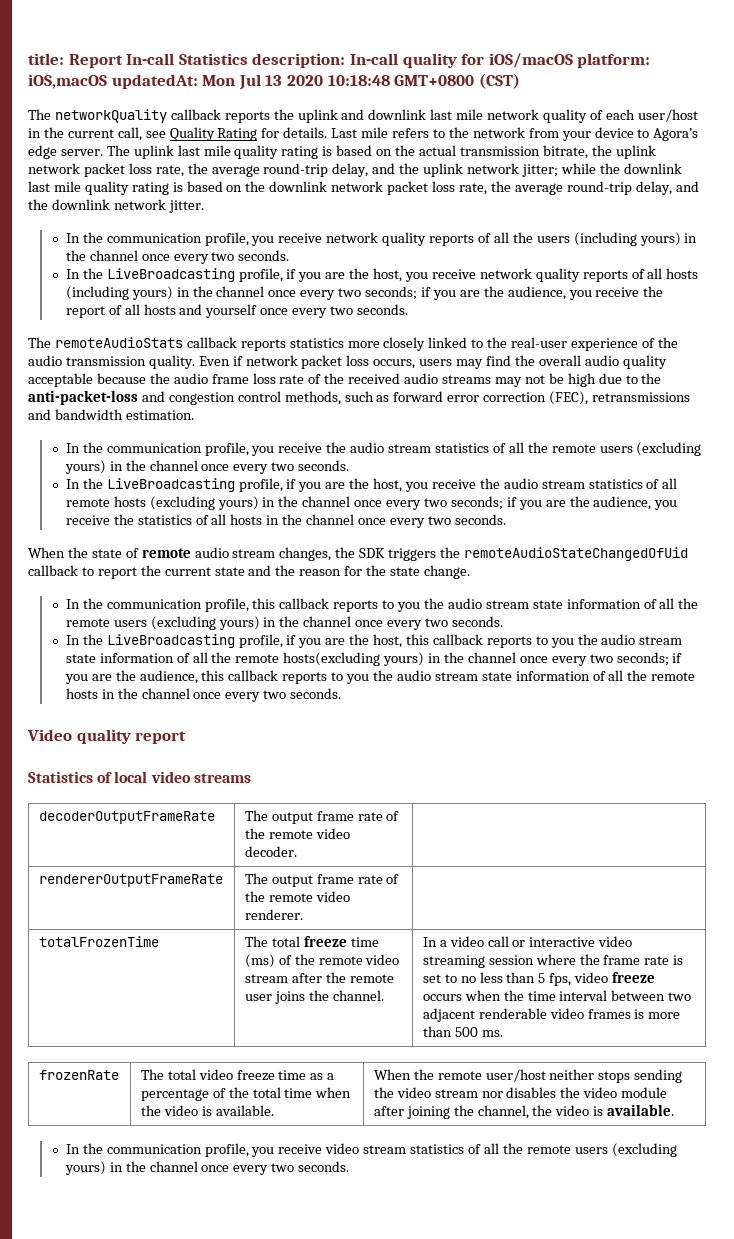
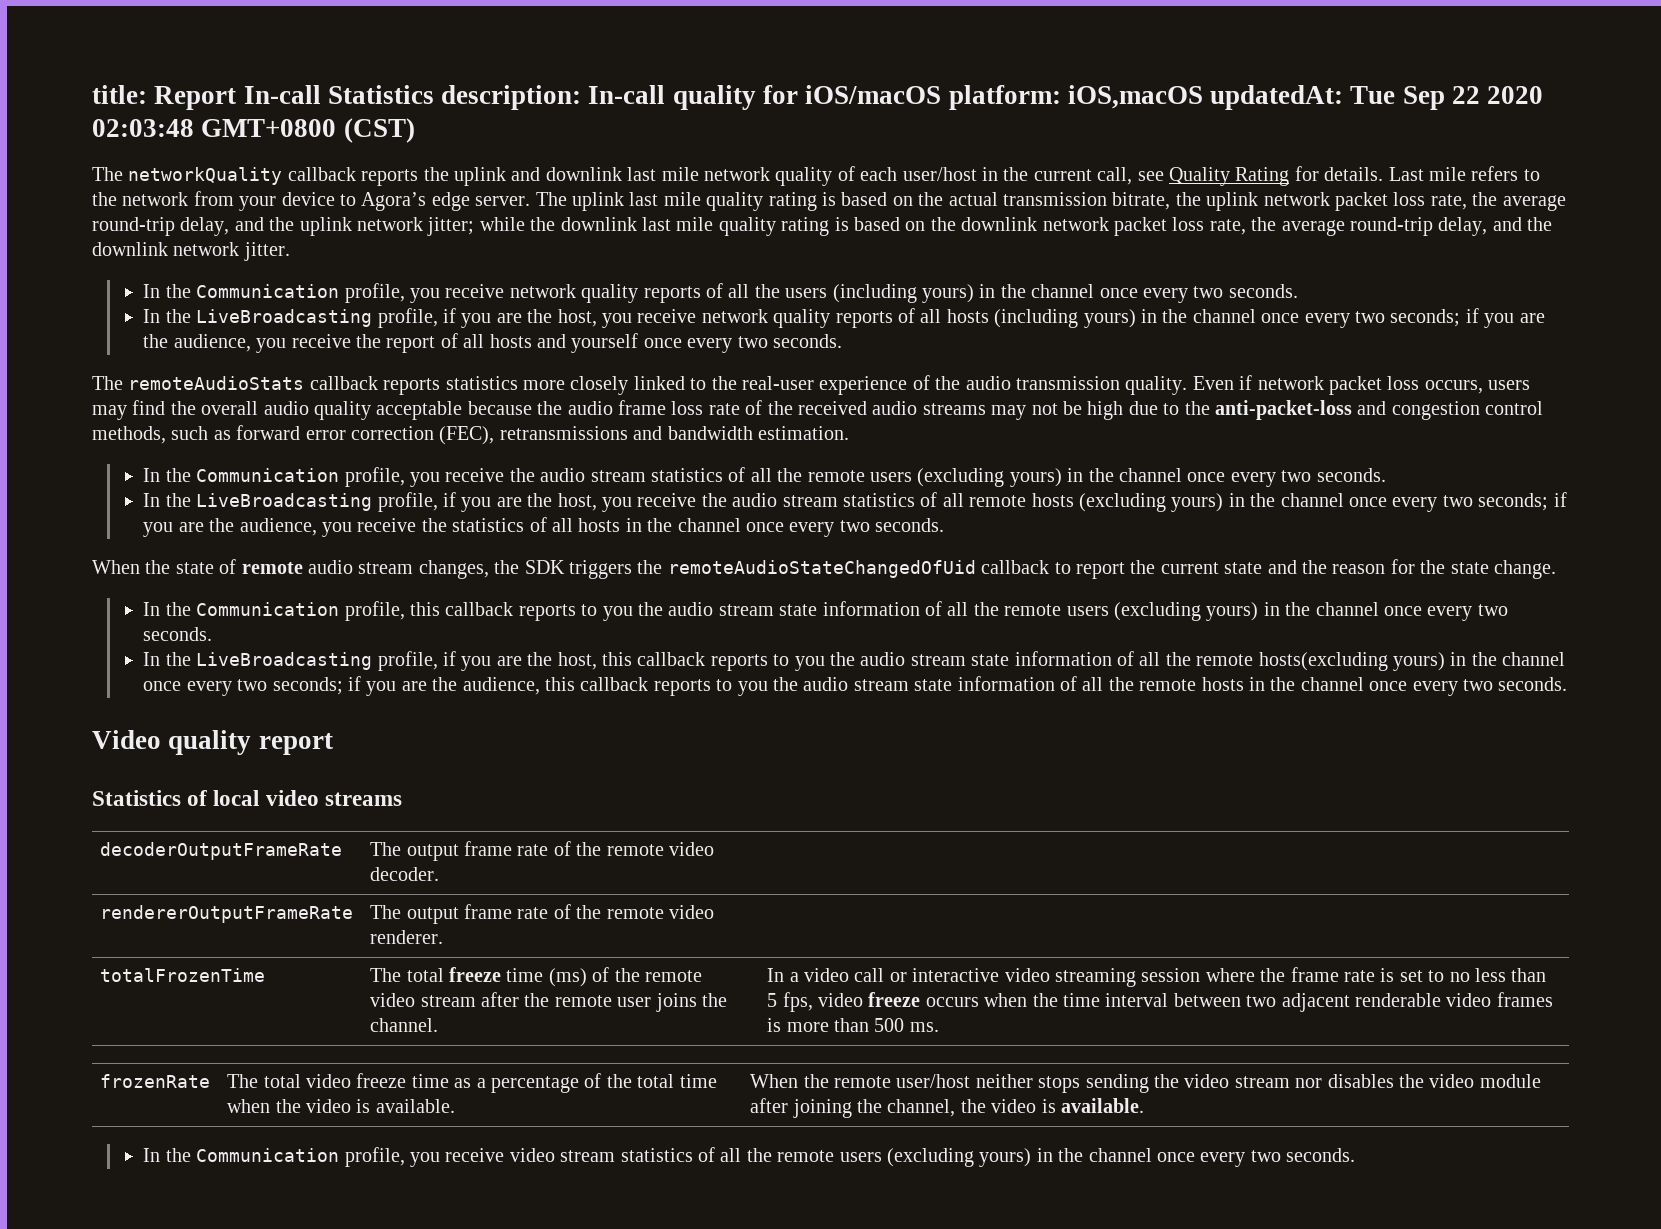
[202,74,390,90] Mon Jul 13 2020 10:18:48 -> [1350,86,1544,110] [92,119,194,137] Tue Sep 22 2020 02:03:48
[106,233,202,243] communication -> [196,284,340,298] Communication
[106,443,202,453] communication -> [196,468,340,482] Communication
[106,599,202,609] communication -> [196,602,340,616] Communication
[106,1144,202,1154] communication -> [196,1148,340,1162] Communication

